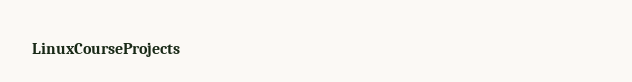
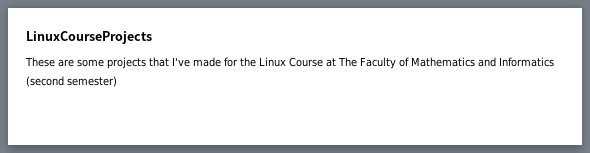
(180, 49) none -> [25,57,554,69] [26,76,117,87] // These are some projects that I've made for the Linux Course at The Faculty of Mathematics and Informatics (second semester)

